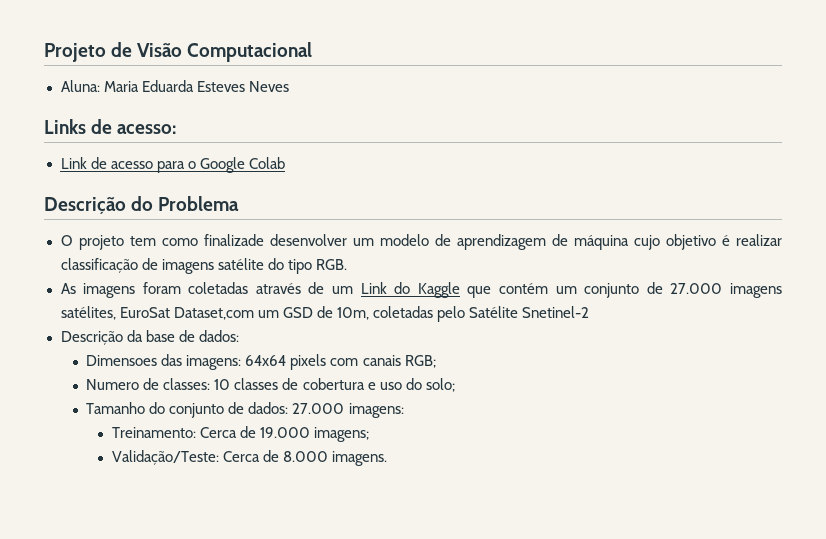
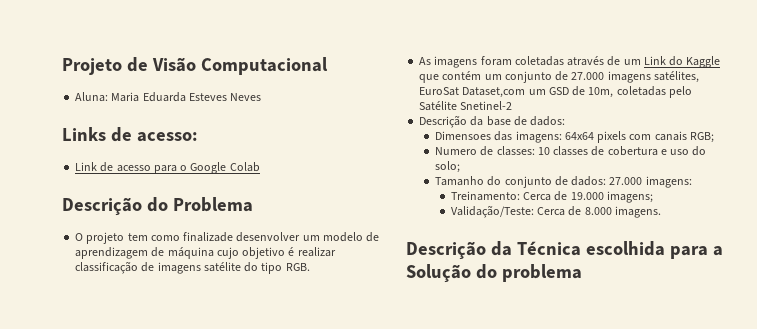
(388, 458) none -> [406,241,723,260] [406,264,582,283] // Descrição da Técnica escolhida para a Solução do problema

